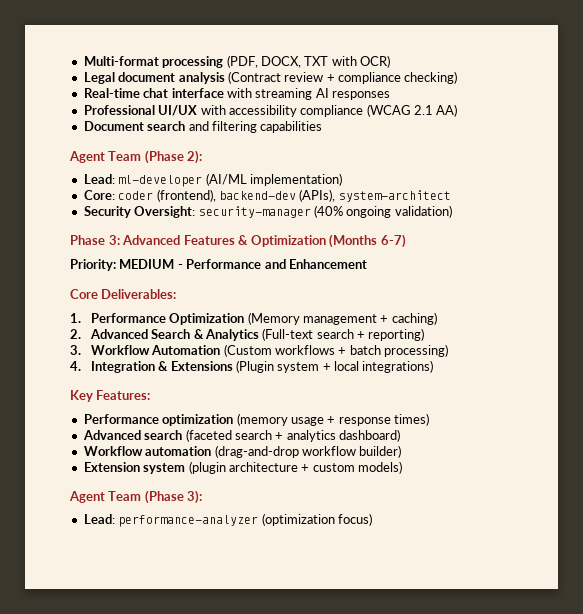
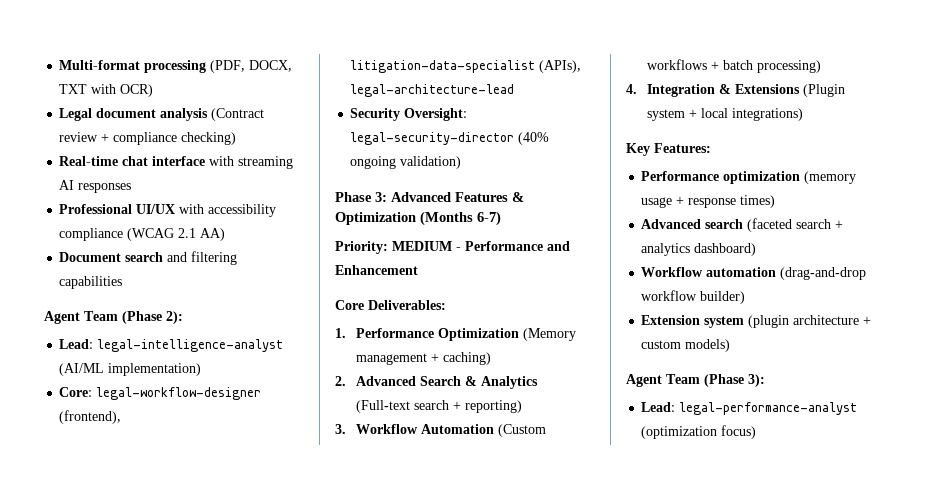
[118,175,203,187] ml-developer -> [97,339,284,352] legal-intelligence-analyst
[118,189,451,202] coder (frontend), backend-dev (APIs), system-architect -> [96,387,262,400] [59,410,122,424] [350,60,582,73] [350,84,515,97] legal-workflow-designer (frontend), litigation-data-specialist (APIs), legal-architecture-lead
[198,206,311,218] security-manager -> [350,132,515,145] legal-security-director
[118,515,259,527] performance-analyzer -> [679,402,858,415] legal-performance-analyst

